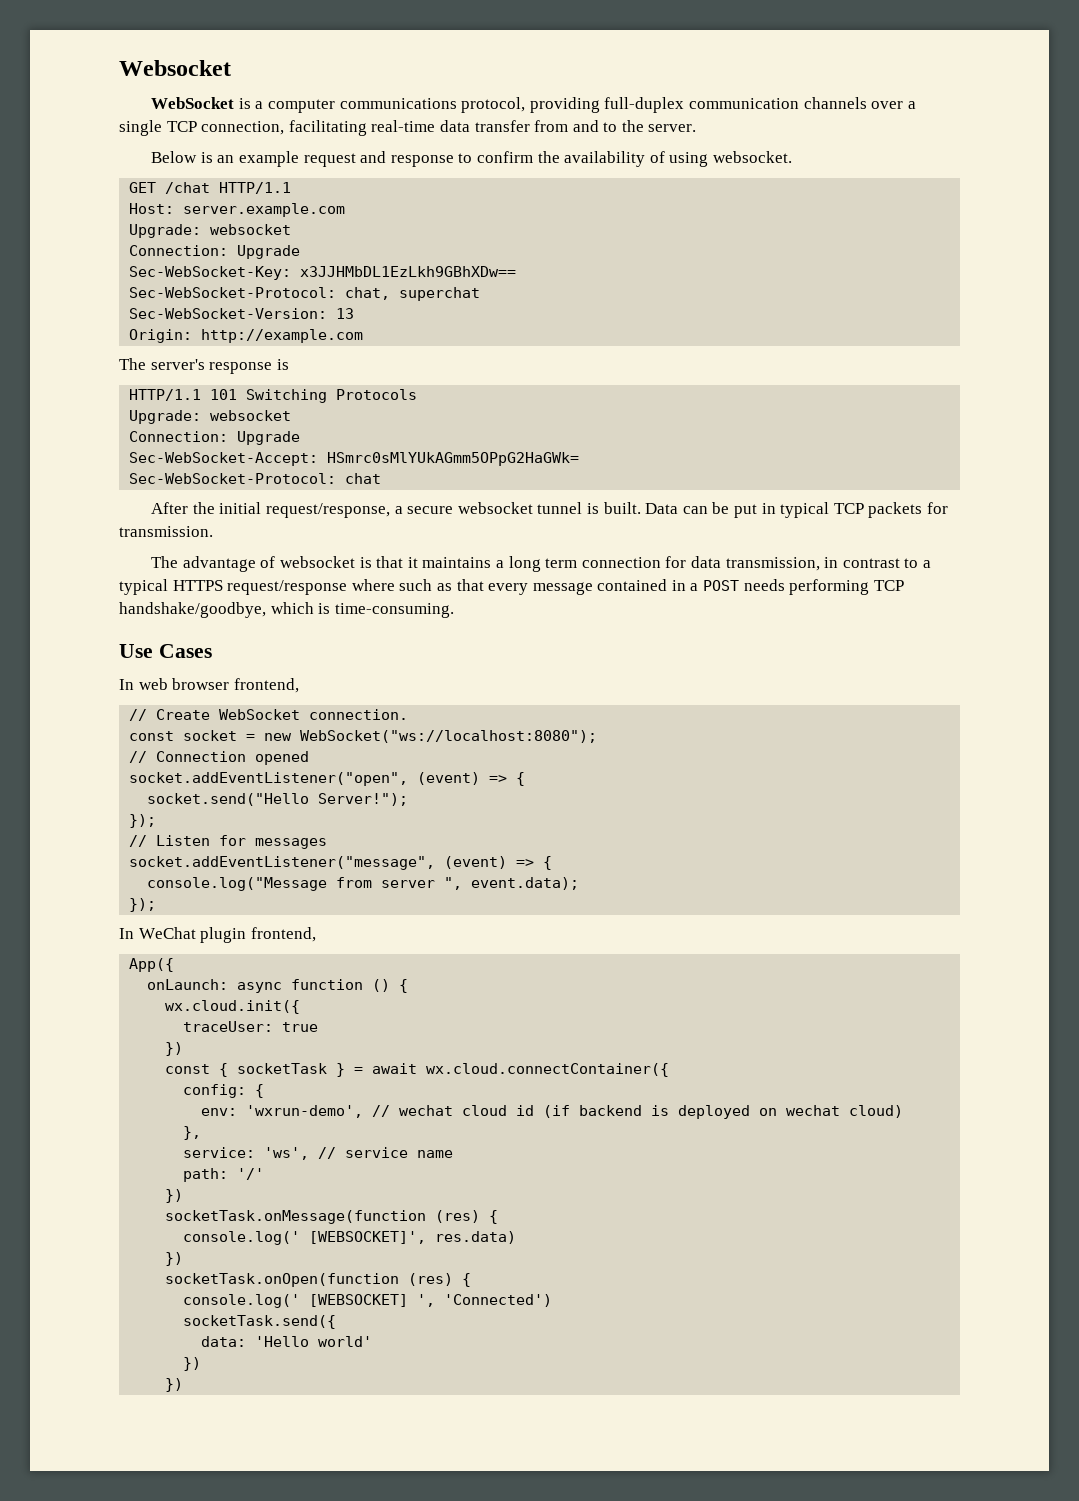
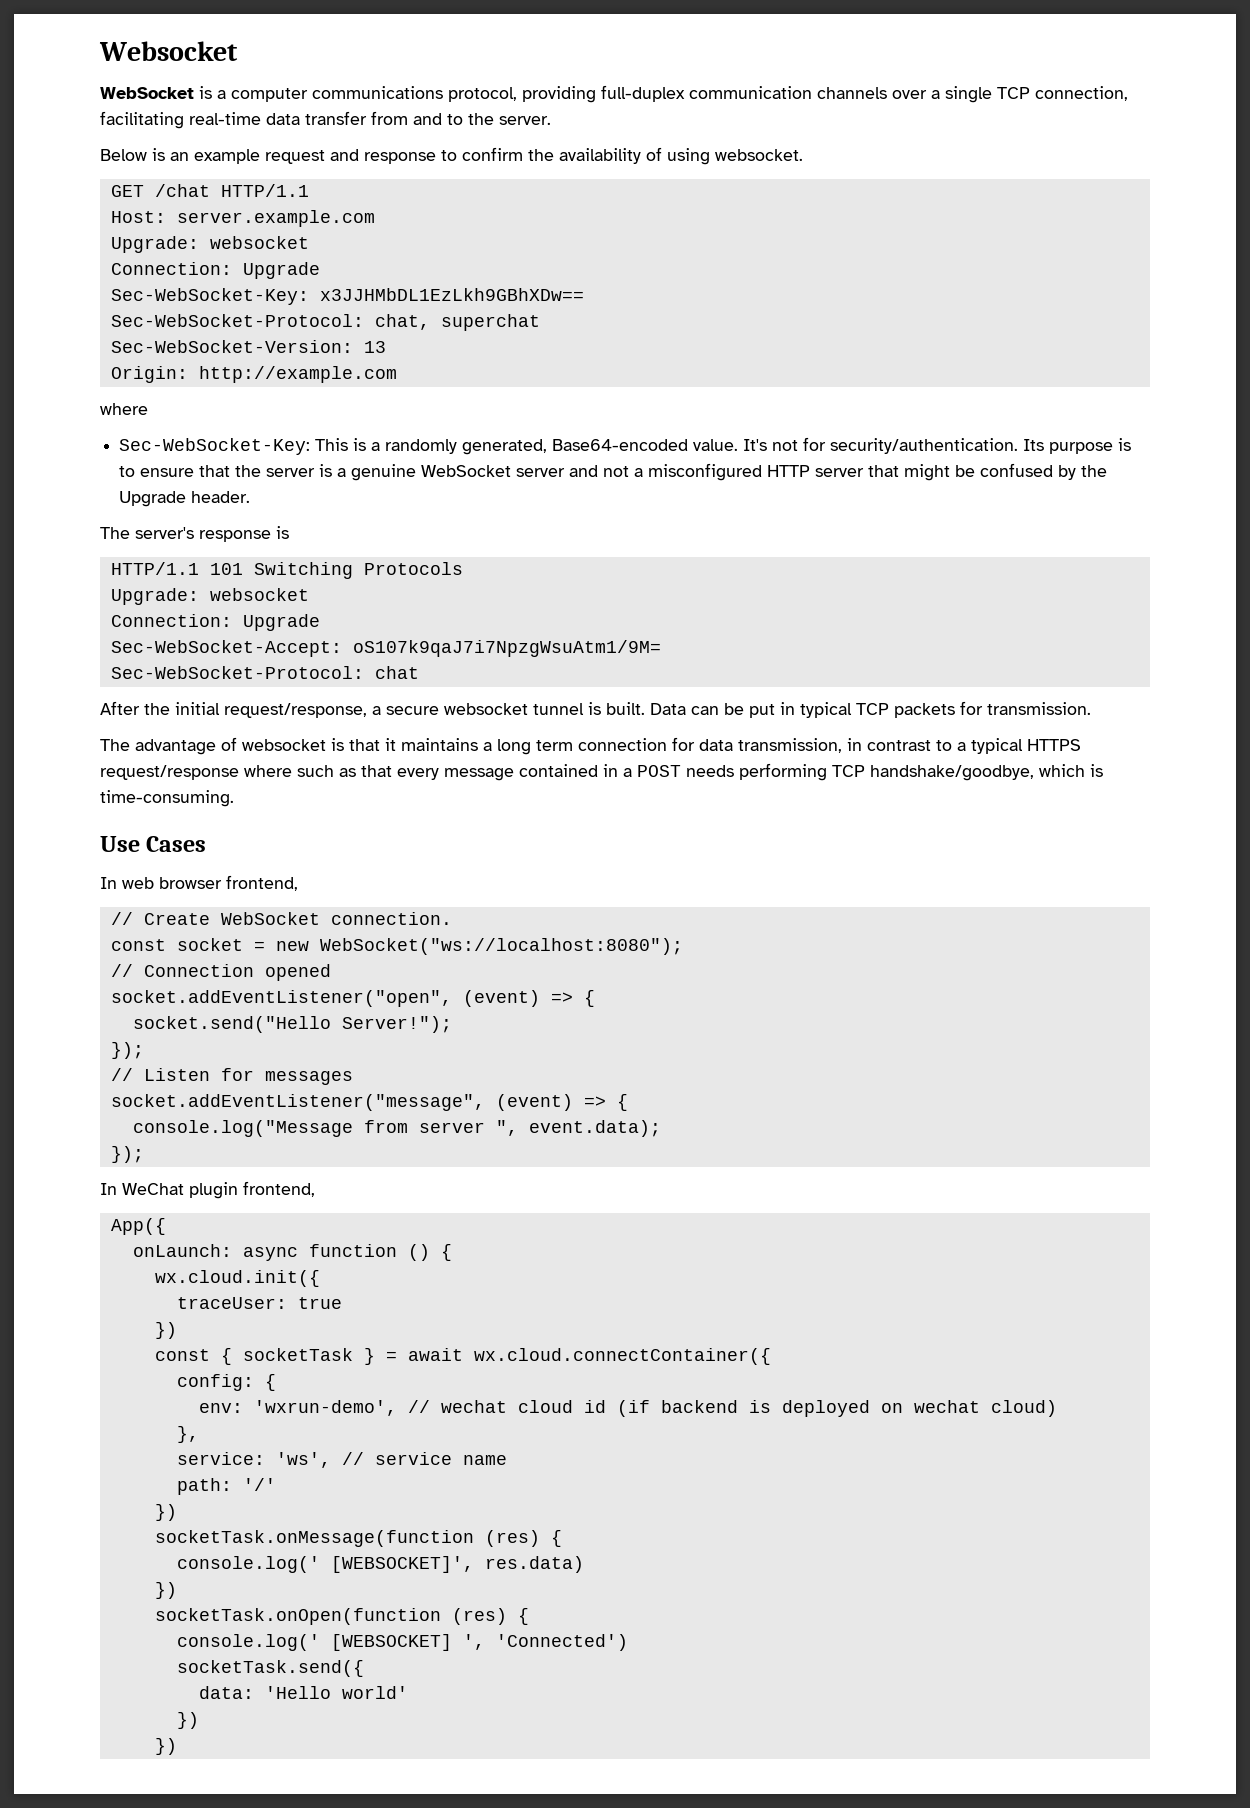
(364, 336) none -> [100,403,148,415] [119,437,1132,455] [119,463,1108,481] [119,491,251,507] // where // Sec-WebSocket-Key: This is a randomly generated, Base64-encoded value. It's not for security/authentication. Its purpose is to ensure that the server is a genuine WebSocket server and not a misconfigured HTTP server that might be confused by the Upgrade header.
[327,452,580,466] HSmrc0sMlYUkAGmm5OPpG2HaGWk= -> [352,640,661,657] oS107k9qaJ7i7NpzgWsuAtm1/9M=

